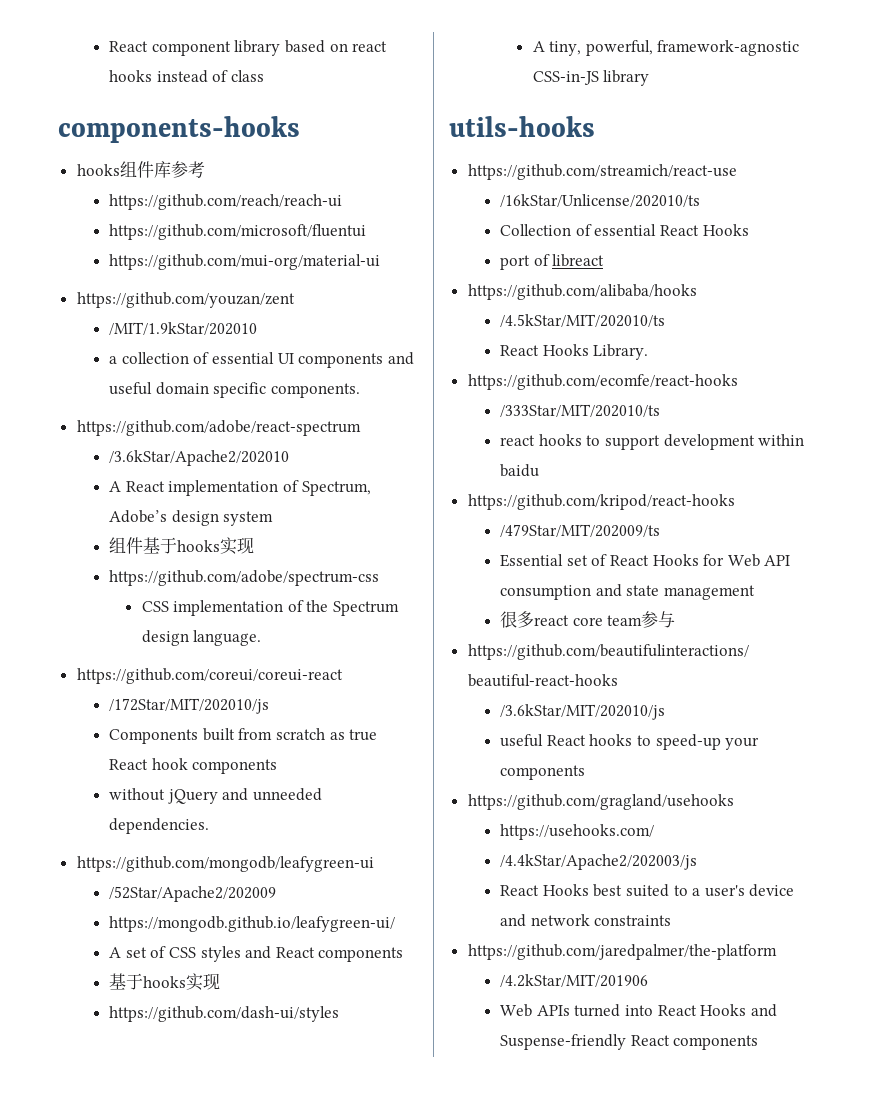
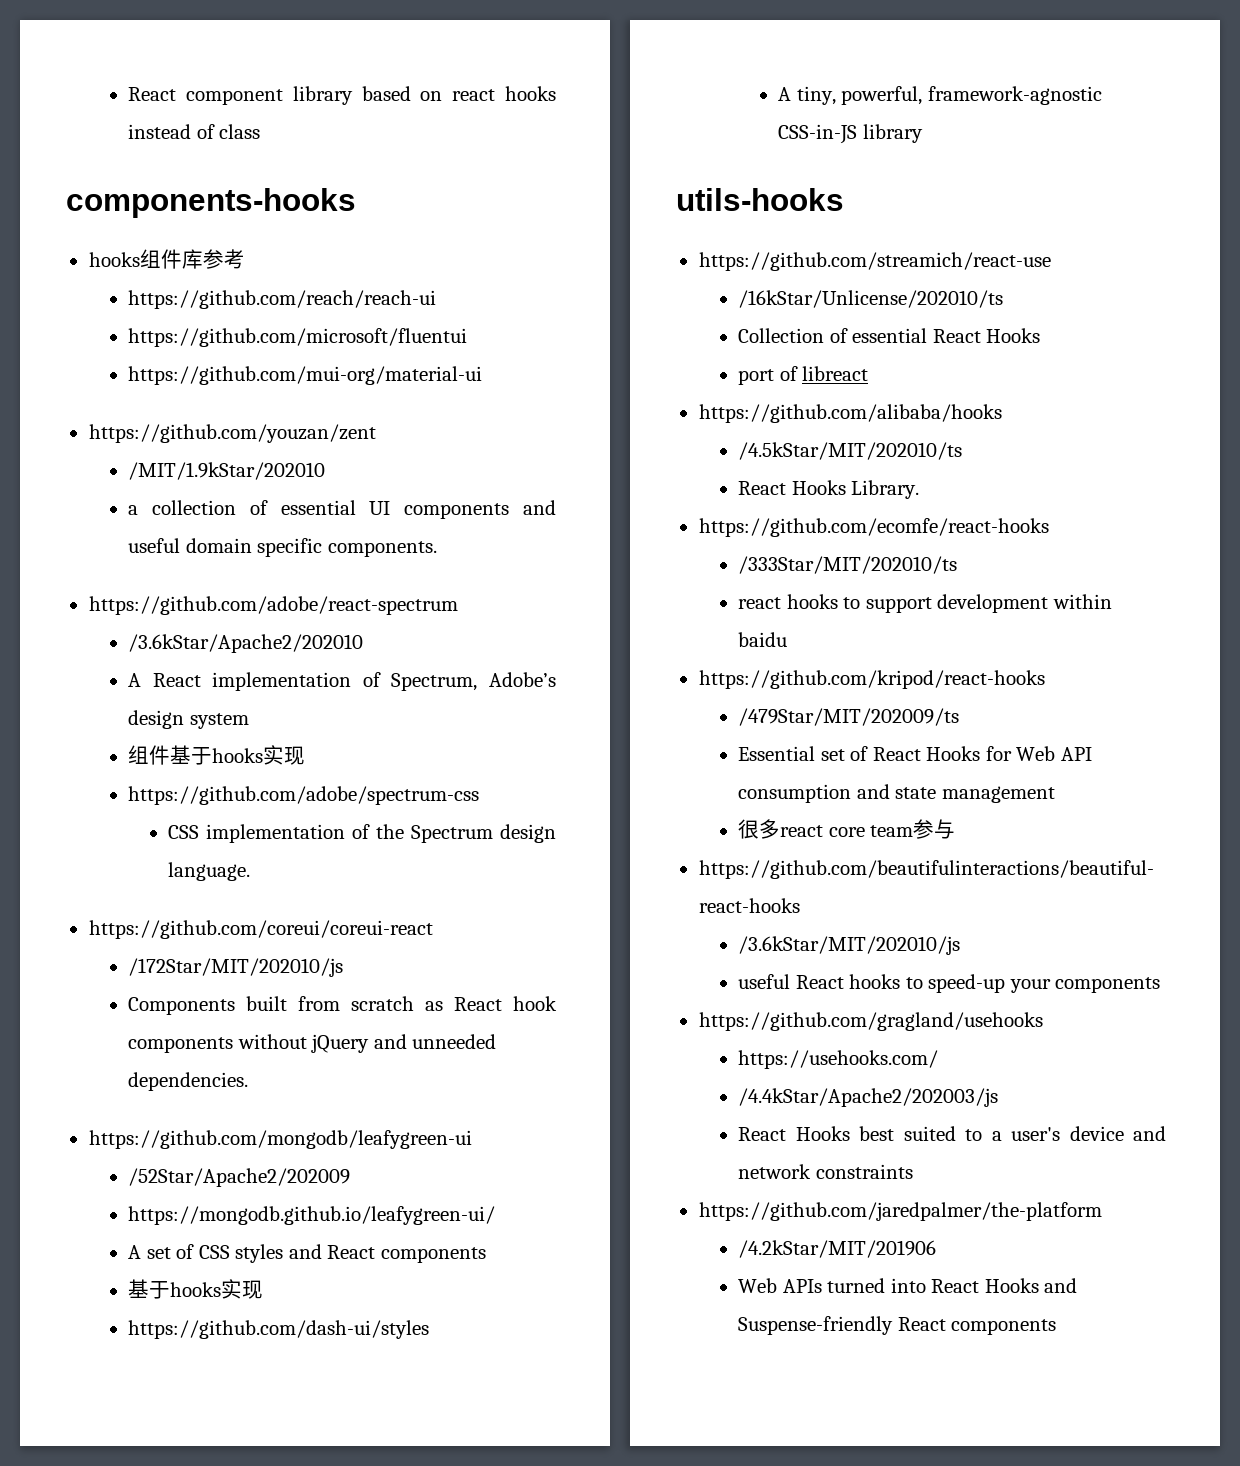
[349,729,378,741] true -> (444, 1006) none
(278, 766) // -> (234, 1045) none

